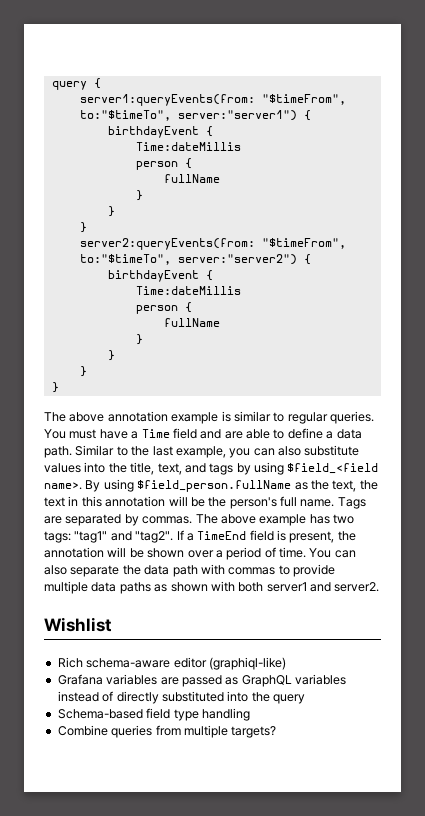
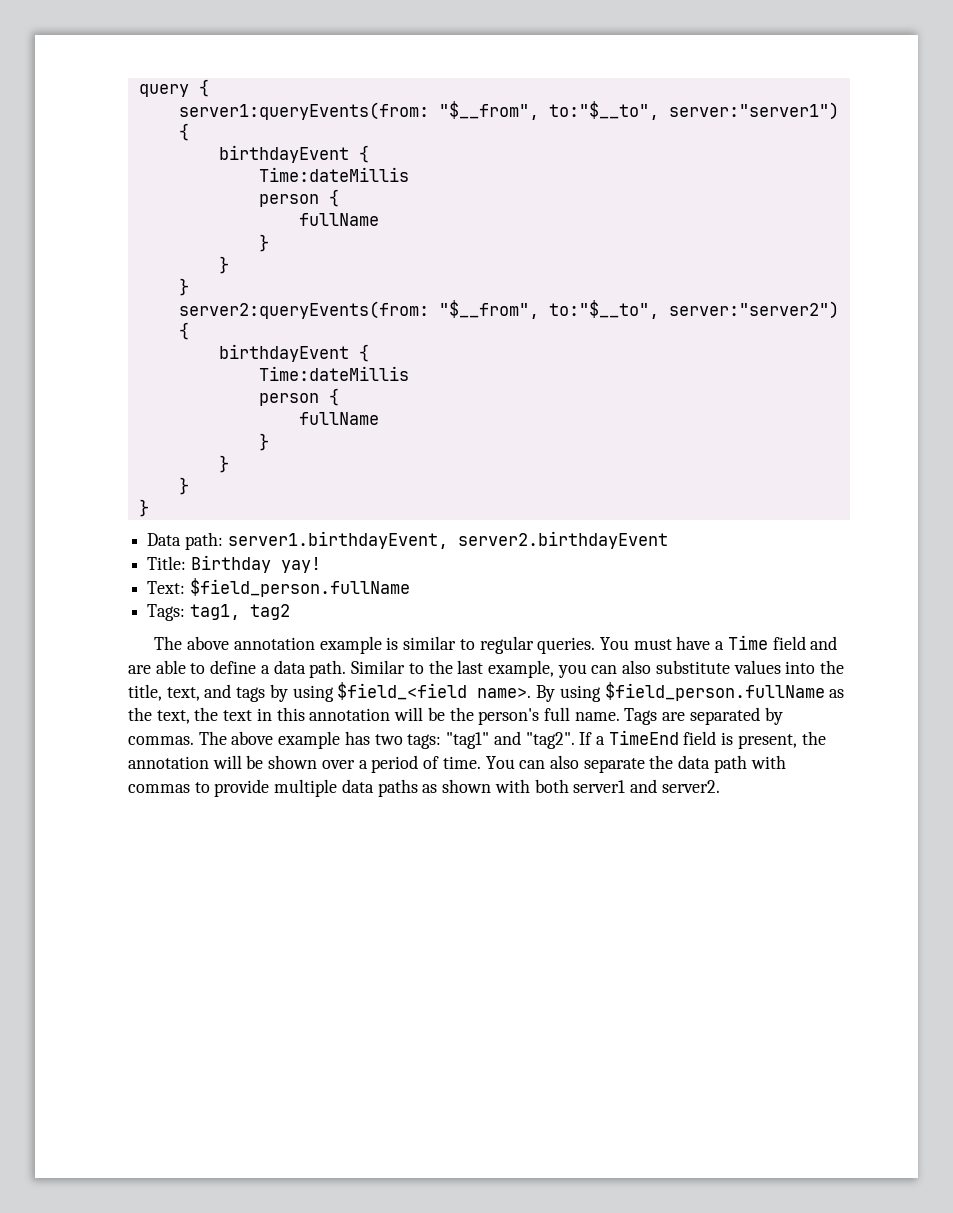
[261,94,346,105] [79,110,171,121] "$timeFrom", to:"$timeTo", -> [438,101,659,120] "$__from", to:"$__to",
[261,238,346,249] [79,254,171,265] "$timeFrom", to:"$timeTo", -> [438,300,659,319] "$__from", to:"$__to",
(59, 387) none -> [147,531,668,550] [147,555,321,573] [147,578,410,597] [147,604,290,621] // Data path: server1.birthdayEvent, server2.birthdayEvent // Title: Birthday yay! // Text: $field_person.fullName // Tags: tag1, tag2
[44,617,112,632] [57,657,286,670] [57,674,346,687] [57,691,305,704] [57,708,250,721] [57,725,277,738] // Wishlist // Rich schema-aware editor (graphiql-like) // Grafana variables are passed as GraphQL variables instead of directly substituted into the query // Schema-based field type handling // Combine queries from multiple targets? -> (720, 786) none

